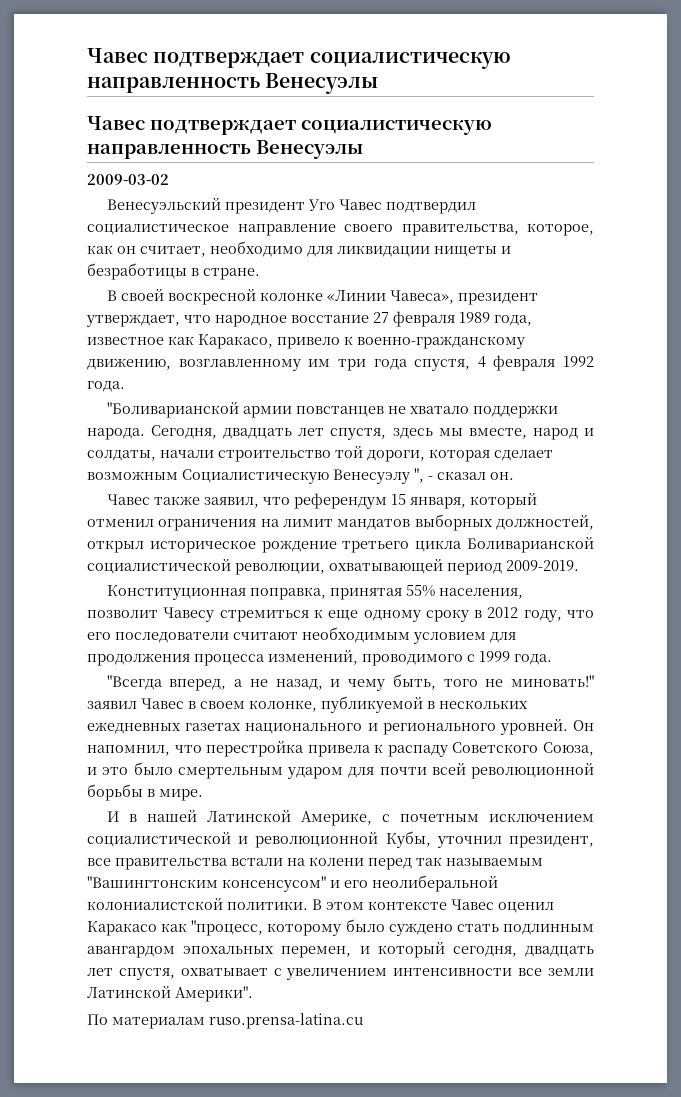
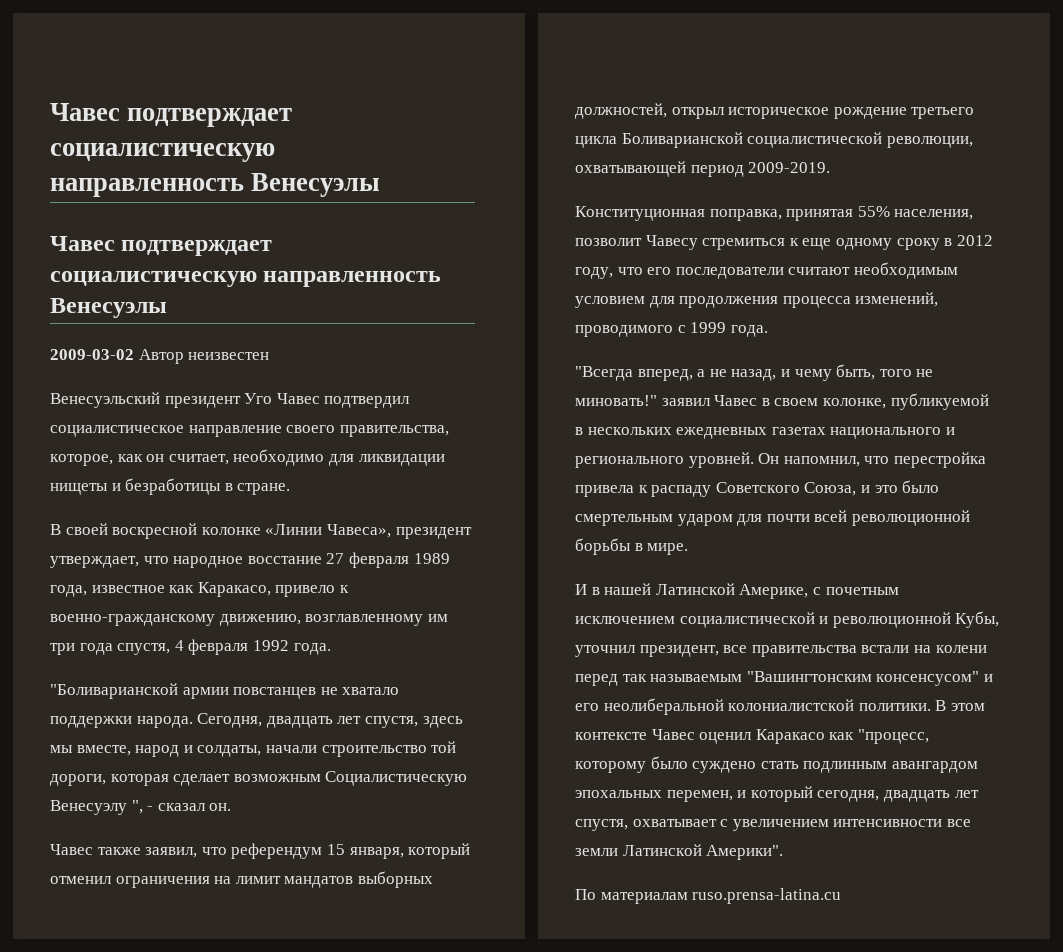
(169, 179) none -> [138,349,270,364] Автор неизвестен

